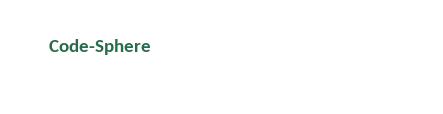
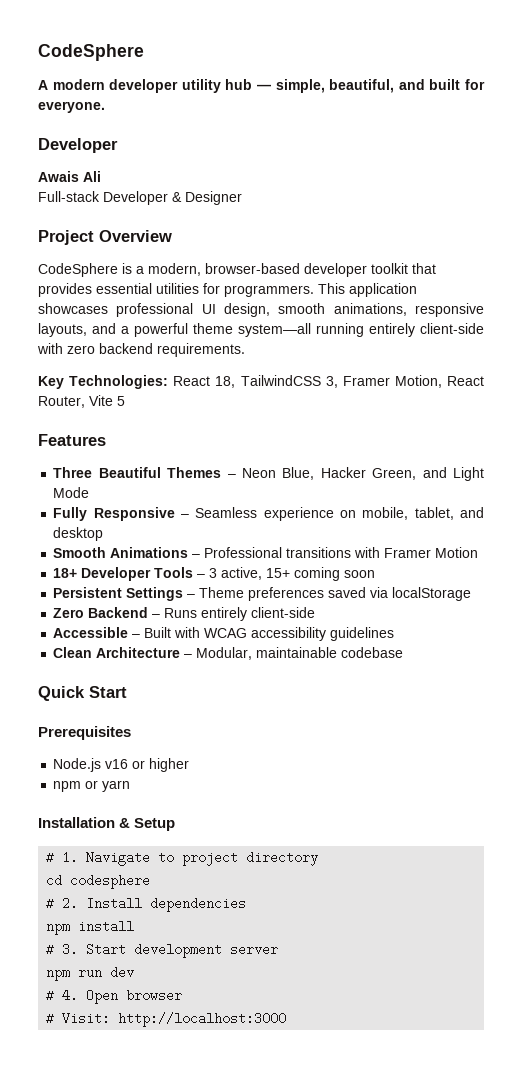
[49,39,151,55] Code-Sphere -> [38,44,144,61] [38,79,486,93] [38,101,105,113] [38,138,118,153] [38,171,101,182] [38,191,242,205] [38,230,172,245] [38,263,436,277] [38,283,417,297] [38,303,484,317] [38,323,484,337] [37,343,245,357] [38,375,484,389] [38,395,125,408] [38,434,106,446] [53,467,484,481] [53,487,90,498] [53,507,484,521] [53,527,104,541] [53,547,479,558] [53,567,376,581] [53,587,472,601] [53,607,316,621] [53,627,395,641] [53,647,404,660] [38,686,127,701] [38,726,131,740] [53,758,190,772] [53,780,131,792] [38,817,176,831] [46,851,319,866] [46,874,151,889] [46,897,247,912] [46,920,135,935] [46,943,279,958] [46,966,135,981] [46,989,183,1004] [46,1012,287,1027] CodeSphere // A modern developer utility hub — simple, beautiful, and built for everyone. // Developer // Awais Ali // Full-stack Developer & Designer // Project Overview // CodeSphere is a modern, browser-based developer toolkit that provides essential utilities for programmers. This application showcases professional UI design, smooth animations, responsive layouts, and a powerful theme system—all running entirely client-side with zero backend requirements. // Key Technologies: React 18, TailwindCSS 3, Framer Motion, React Router, Vite 5 // Features // Three Beautiful Themes – Neon Blue, Hacker Green, and Light Mode // Fully Responsive – Seamless experience on mobile, tablet, and desktop // Smooth Animations – Professional transitions with Framer Motion // 18+ Developer Tools – 3 active, 15+ coming soon // Persistent Settings – Theme preferences saved via localStorage // Zero Backend – Runs entirely client-side // Accessible – Built with WCAG accessibility guidelines // Clean Architecture – Modular, maintainable codebase // Quick Start // Prerequisites // Node.js v16 or higher // npm or yarn // Installation & Setup // # 1. Navigate to project directory // cd codesphere // # 2. Install dependencies // npm install // # 3. Start development server // npm run dev // # 4. Open browser // # Visit: http://localhost:3000

